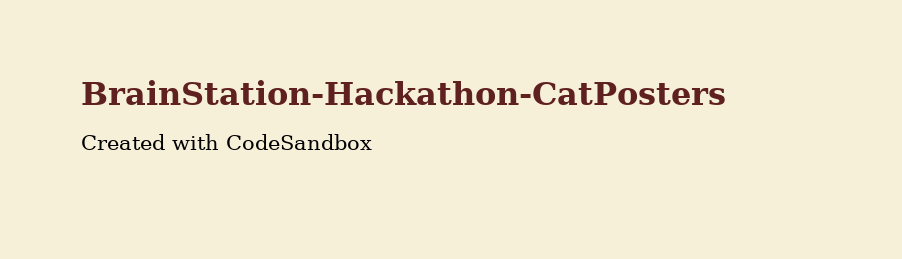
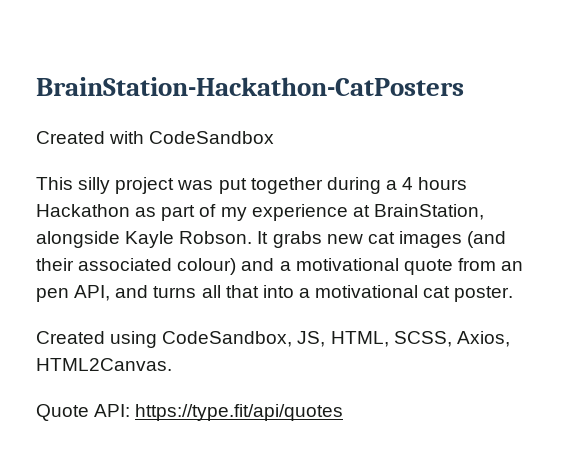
(372, 142) none -> [36,177,468,194] [36,204,484,221] [36,231,507,248] [36,258,524,275] [36,285,514,302] [36,331,510,348] [36,358,172,371] [36,404,344,421] // This silly project was put together during a 4 hours Hackathon as part of my experience at BrainStation, alongside Kayle Robson. It grabs new cat images (and their associated colour) and a motivational quote from an pen API, and turns all that into a motivational cat poster. // Created using CodeSandbox, JS, HTML, SCSS, Axios, HTML2Canvas. // Quote API: https://type.fit/api/quotes

